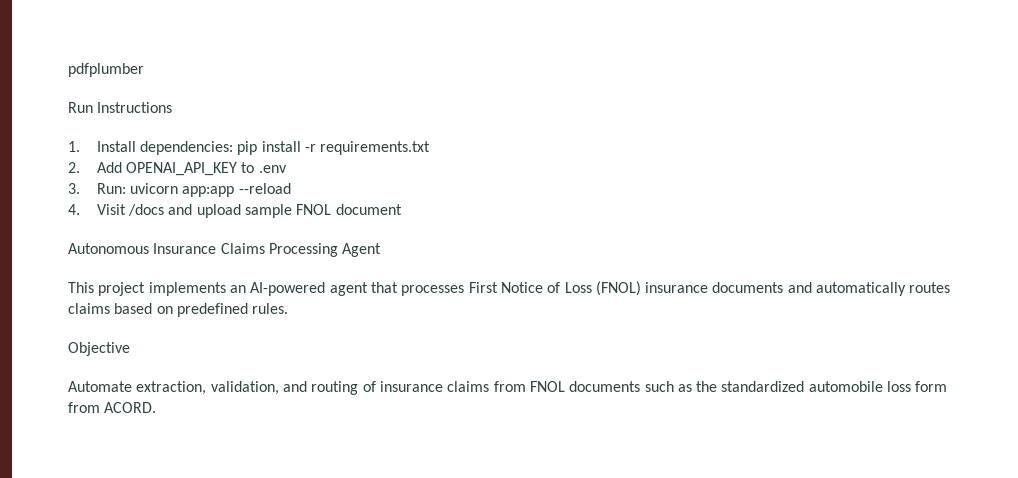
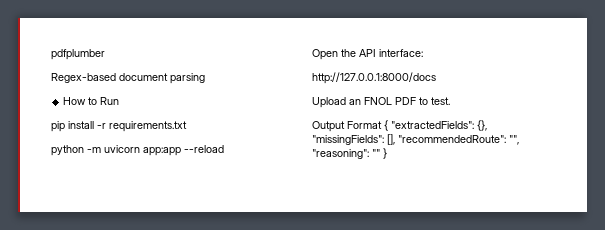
[68,102,173,113] [68,141,431,155] [68,162,287,176] [68,183,291,197] [68,204,402,218] [68,243,382,257] [68,281,951,296] [68,303,289,317] [68,342,130,356] [68,381,948,395] [68,402,157,413] Run Instructions // 1. Install dependencies: pip install -r requirements.txt // 2. Add OPENAI_API_KEY to .env // 3. Run: uvicorn app:app --reload // 4. Visit /docs and upload sample FNOL document // Autonomous Insurance Claims Processing Agent // This project implements an AI-powered agent that processes First Notice of Loss (FNOL) insurance documents and automatically routes claims based on predefined rules. // Objective // Automate extraction, validation, and routing of insurance claims from FNOL documents such as the standardized automobile loss form from ACORD. -> [51,73,205,84] [63,97,120,105] [51,121,187,132] [51,145,224,156] [312,49,423,60] [312,72,436,84] [312,97,450,108] [312,120,487,132] [312,134,519,145] [312,148,387,159] Regex-based document parsing // How to Run // pip install -r requirements.txt // python -m uvicorn app:app --reload // Open the API interface: // http://127.0.0.1:8000/docs // Upload an FNOL PDF to test. // Output Format { "extractedFields": {}, "missingFields": [], "recommendedRoute": "", "reasoning": "" }

